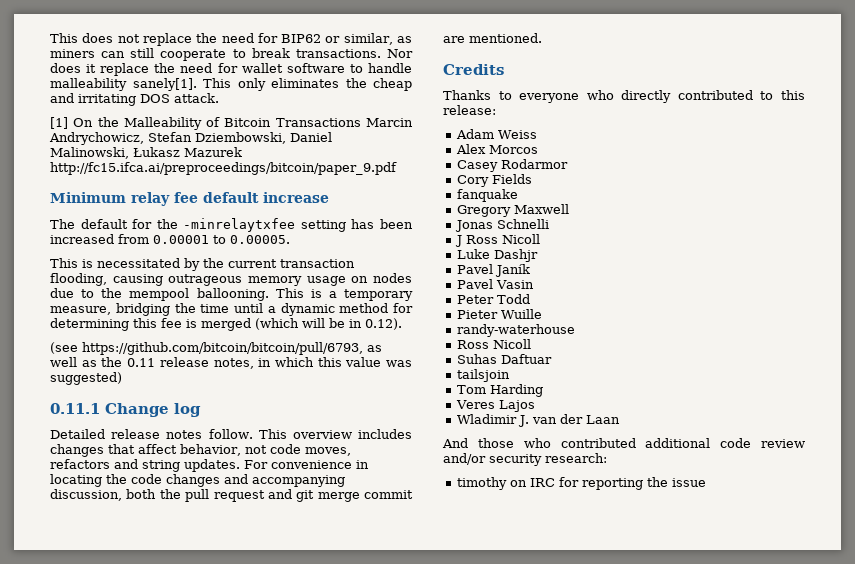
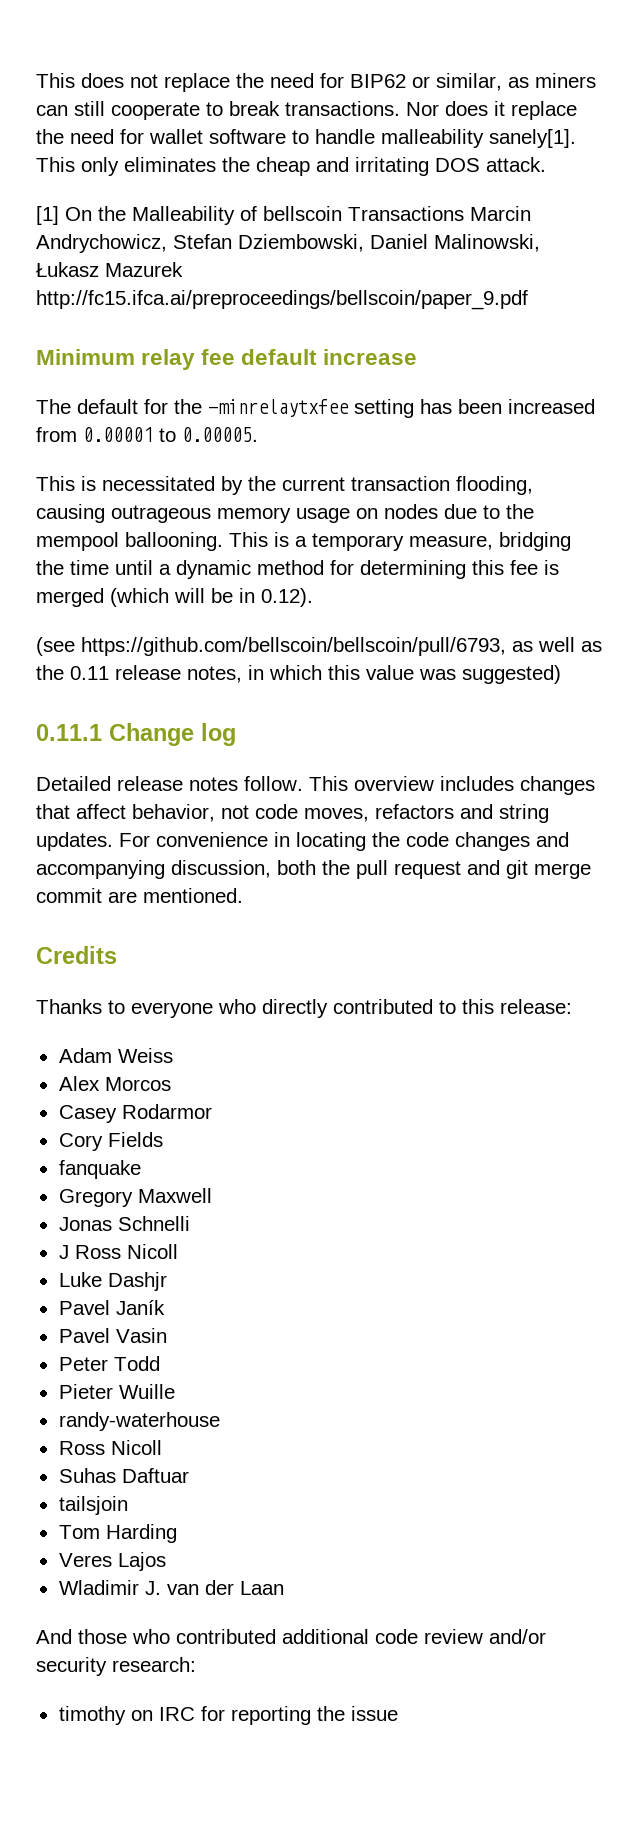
[224,118,272,127] Bitcoin -> [263,206,342,221] bellscoin
[50,162,397,175] http://fc15.ifca.ai/preproceedings/bitcoin/paper_9.pdf -> [36,290,528,310] http://fc15.ifca.ai/preproceedings/bellscoin/paper_9.pdf
[82,342,363,355] https://github.com/bitcoin/bitcoin/pull/6793, -> [81,637,506,656] https://github.com/bellscoin/bellscoin/pull/6793,

